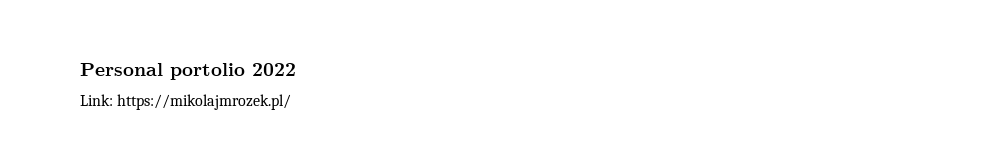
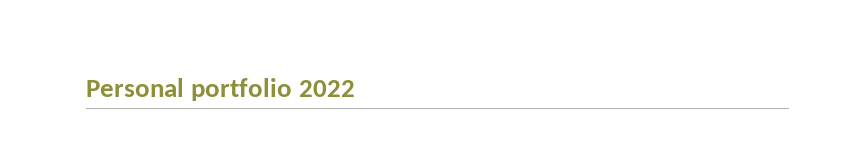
[170,63,245,80] portolio -> [191,78,293,101] portfolio
[80,94,292,110] // Link: https://mikolajmrozek.pl/ -> (356, 88) none

